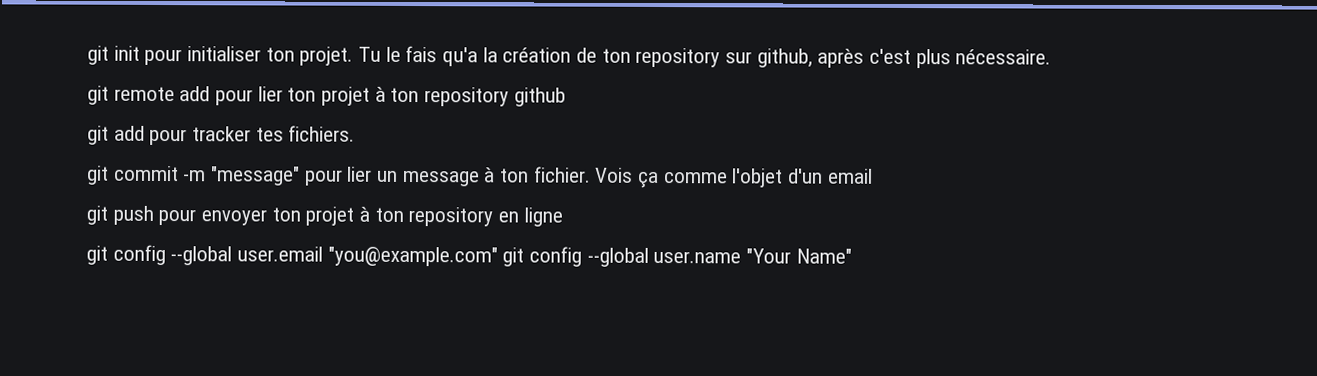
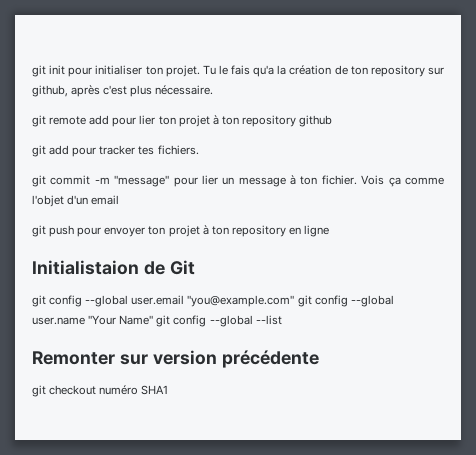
(563, 217) none -> [32,260,195,275] // Initialistaion de Git
(852, 256) none -> [156,315,282,327] [32,350,319,368] [32,385,169,397] git config --global --list // Remonter sur version précédente // git checkout numéro SHA1

